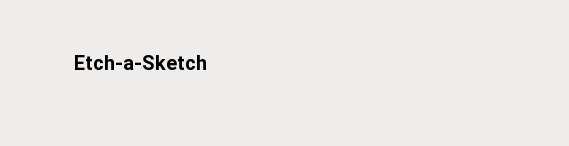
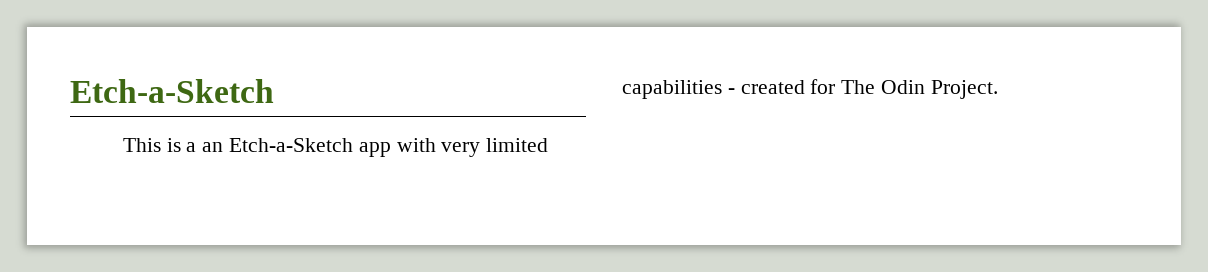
[74,55,207,70] Etch-a-Sketch -> [70,79,274,103] [122,138,549,157] [622,79,998,99] Etch-a-Sketch // This is a an Etch-a-Sketch app with very limited capabilities - created for The Odin Project.

